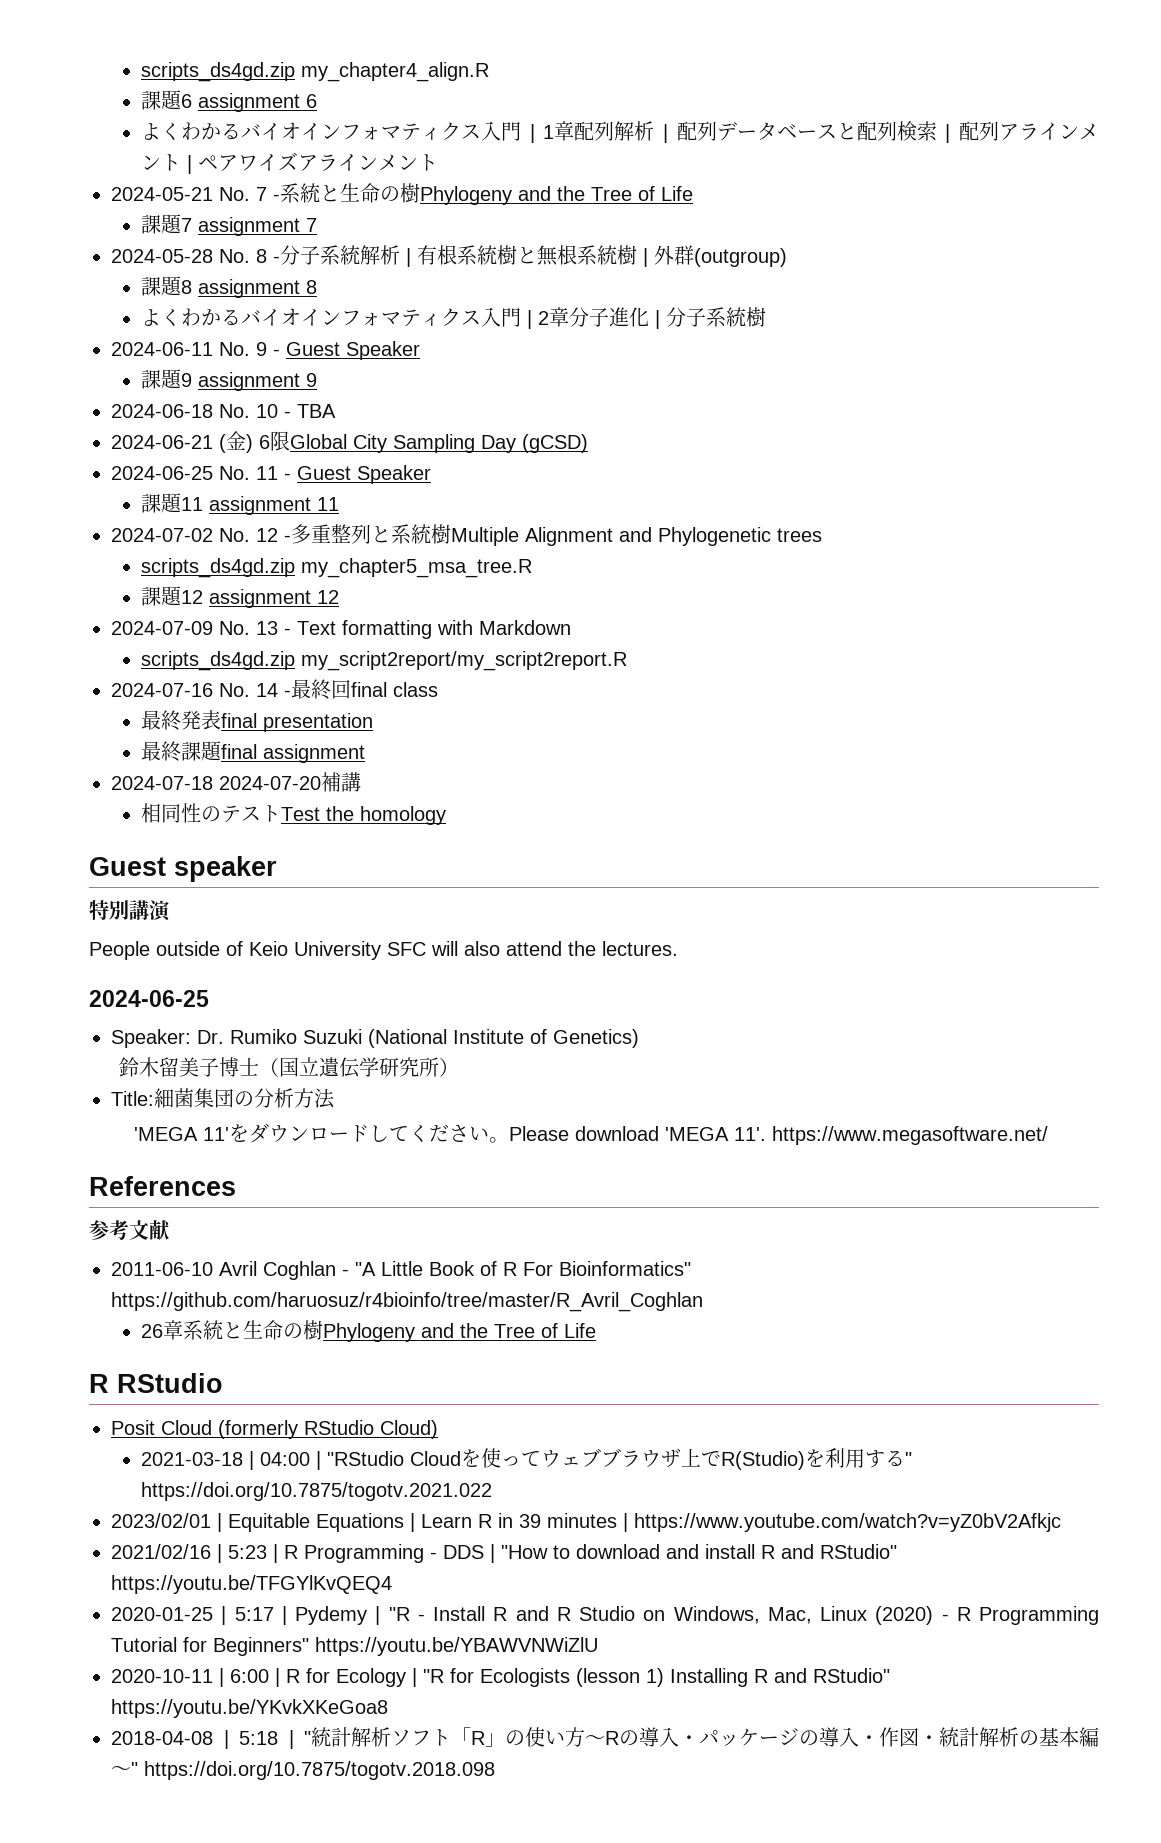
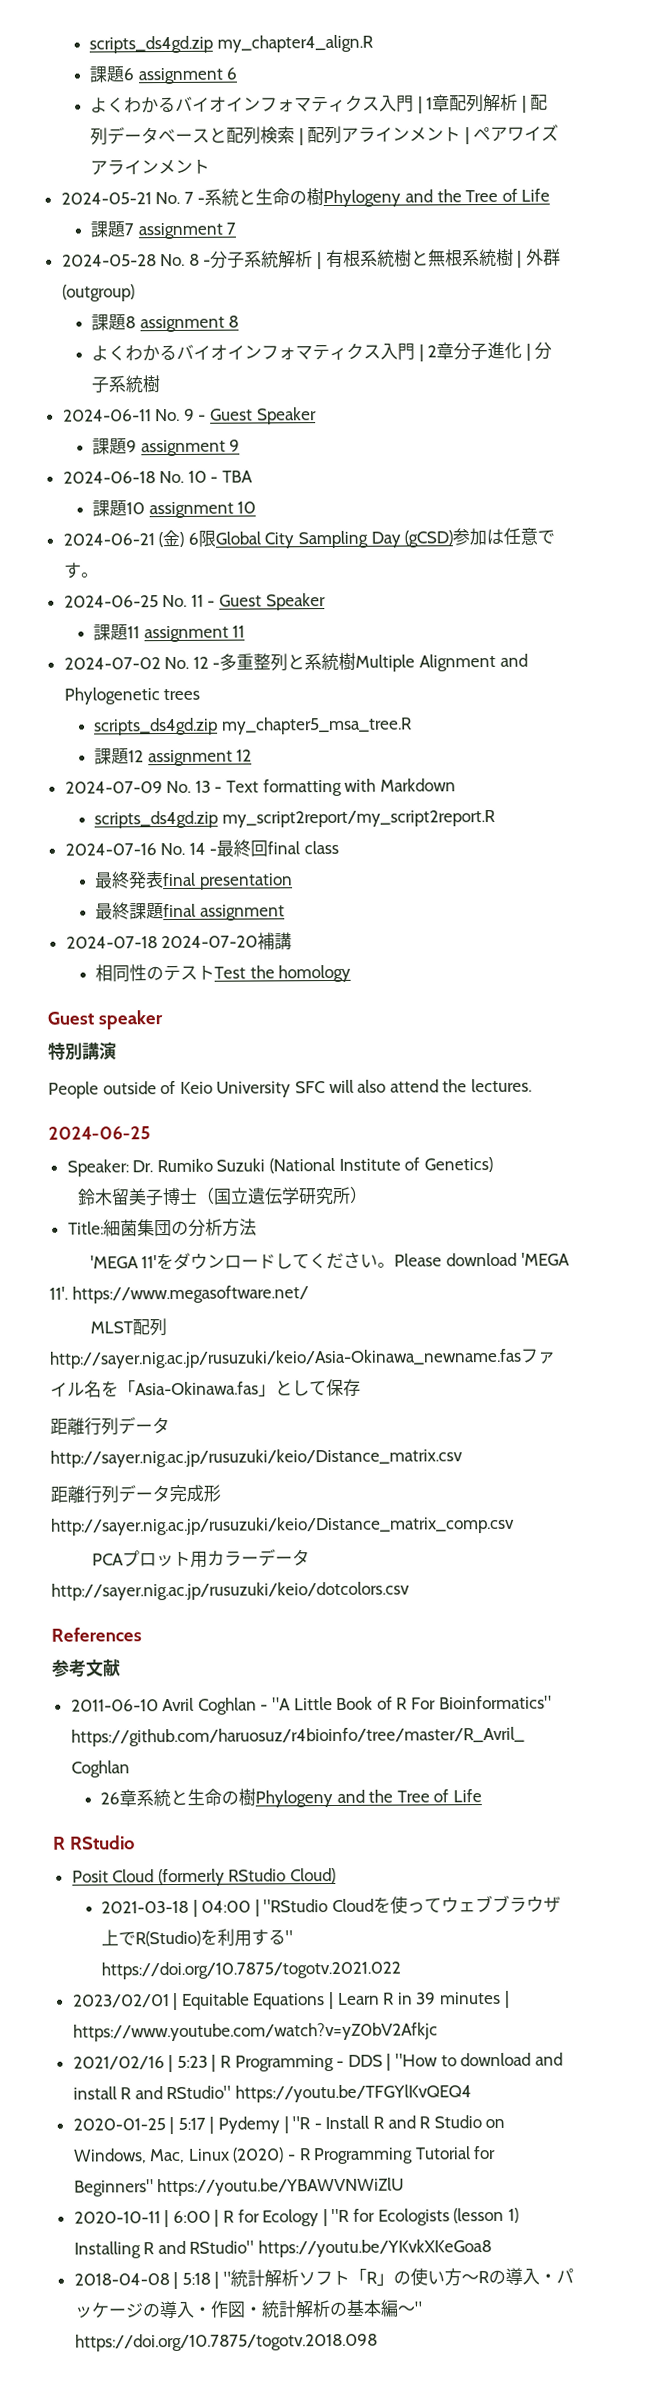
(336, 411) none -> [92,499,257,519] // 課題10 assignment 10
(588, 443) none -> [452,527,556,546] [63,562,99,579] 参加は任意です。
(1049, 1135) none -> [89,1318,167,1337] [49,1348,556,1369] [50,1378,361,1398] [50,1416,170,1436] [50,1448,463,1468] [50,1484,221,1504] [51,1515,515,1536] [91,1548,310,1568] [51,1581,410,1601] // MLST配列http://sayer.nig.ac.jp/rusuzuki/keio/Asia-Okinawa_newname.fasファイル名を「Asia-Okinawa.fas」として保存 // 距離行列データhttp://sayer.nig.ac.jp/rusuzuki/keio/Distance_matrix.csv // 距離行列データ完成形http://sayer.nig.ac.jp/rusuzuki/keio/Distance_matrix_comp.csv // PCAプロット用カラーデータhttp://sayer.nig.ac.jp/rusuzuki/keio/dotcolors.csv

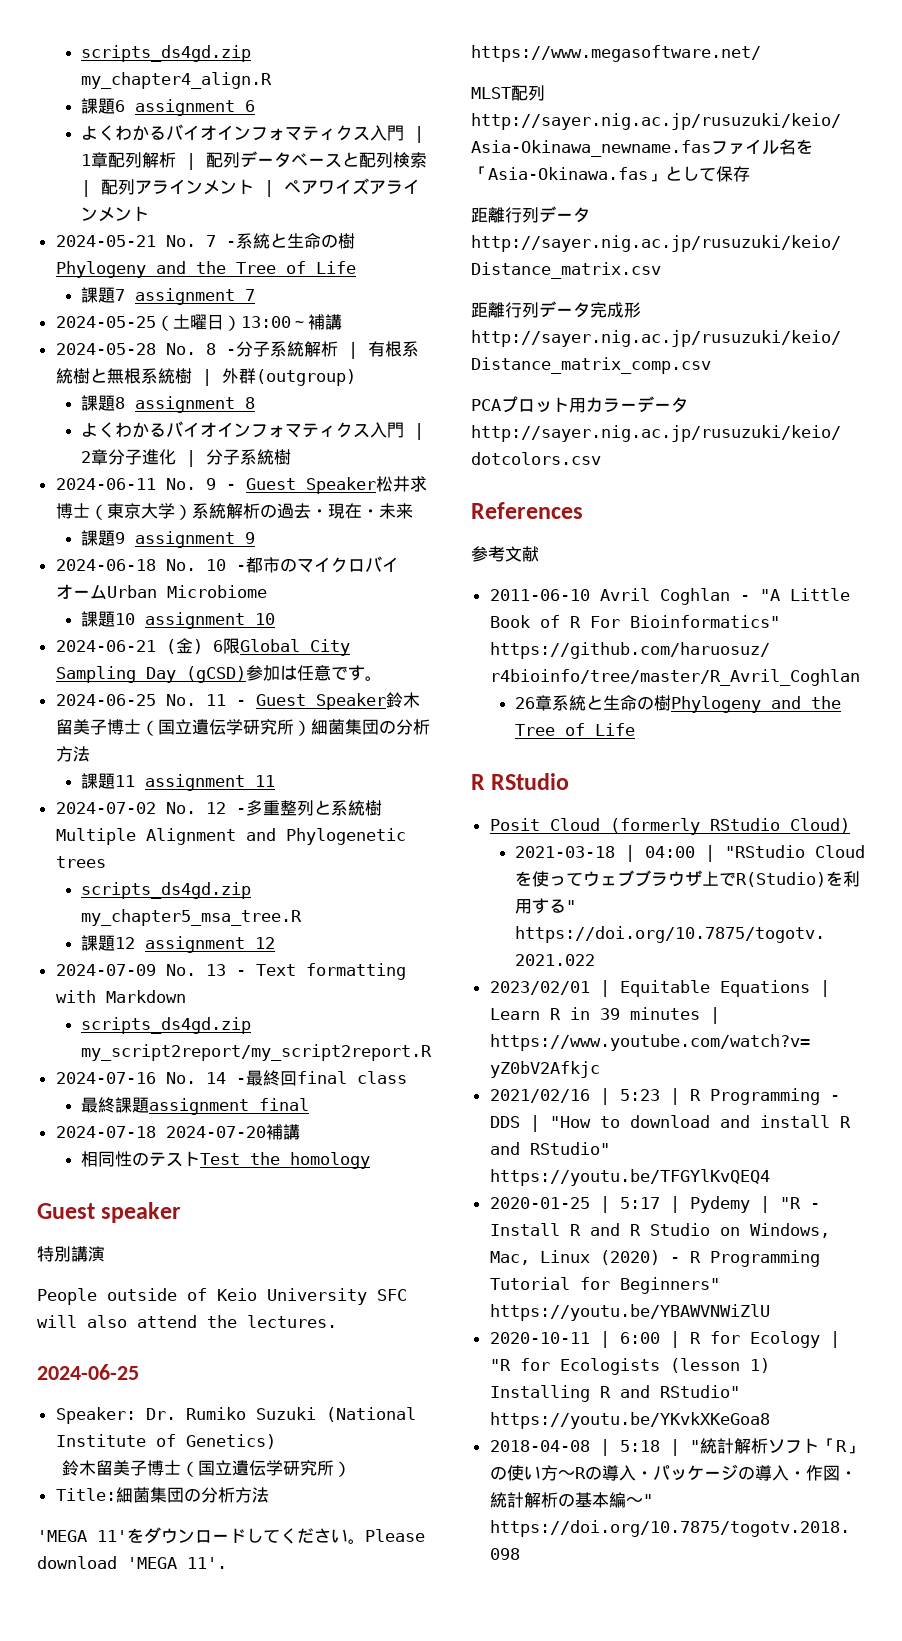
(237, 228) none -> [55,314,342,331] // 2024-05-25（土曜日）13:00～補講
(317, 416) none -> [375,476,427,492] [55,503,413,520] 松井求博士（東京大学）系統解析の過去・現在・未来
[222,470,254,483] TBA -> [245,556,399,573] [55,584,267,600] 都市のマイクロバイオームUrban Microbiome
(326, 602) none -> [385,692,420,708] [55,719,430,736] [55,746,90,762] 鈴木留美子博士（国立遺伝学研究所）細菌集団の分析方法
[94,871,293,890] // 最終発表final presentation -> (407, 1077) none
[163,903,285,921] final assignment -> [148,1098,309,1115] assignment final

